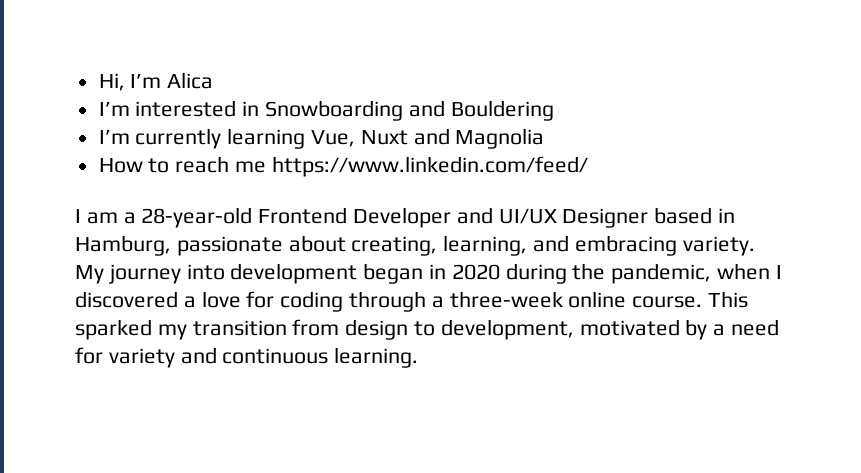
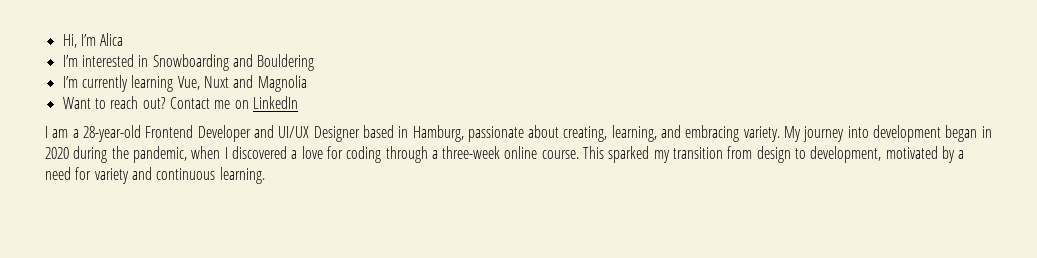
[98,158,143,173] How -> [62,97,91,109] Want
[235,156,588,177] me https://www.linkedin.com/feed/ -> [142,96,298,109] out? Contact me on LinkedIn

